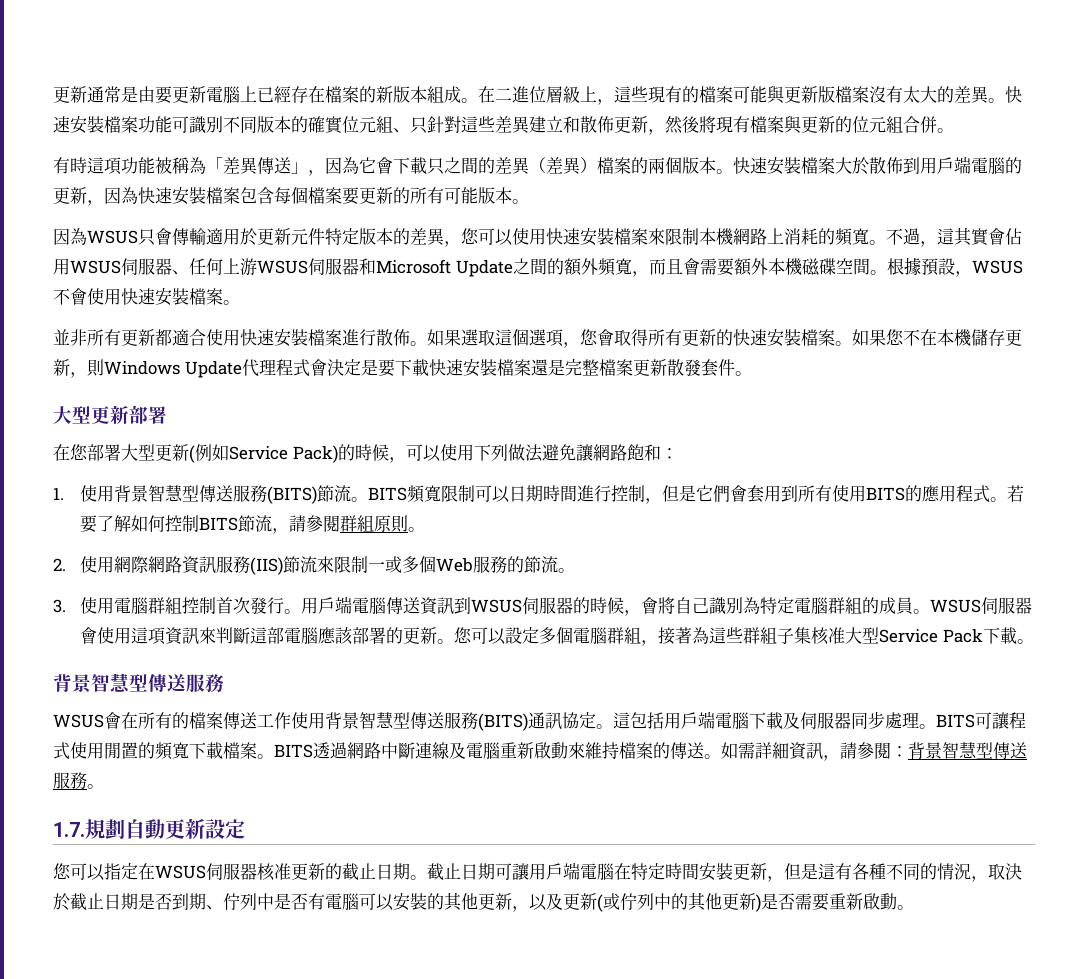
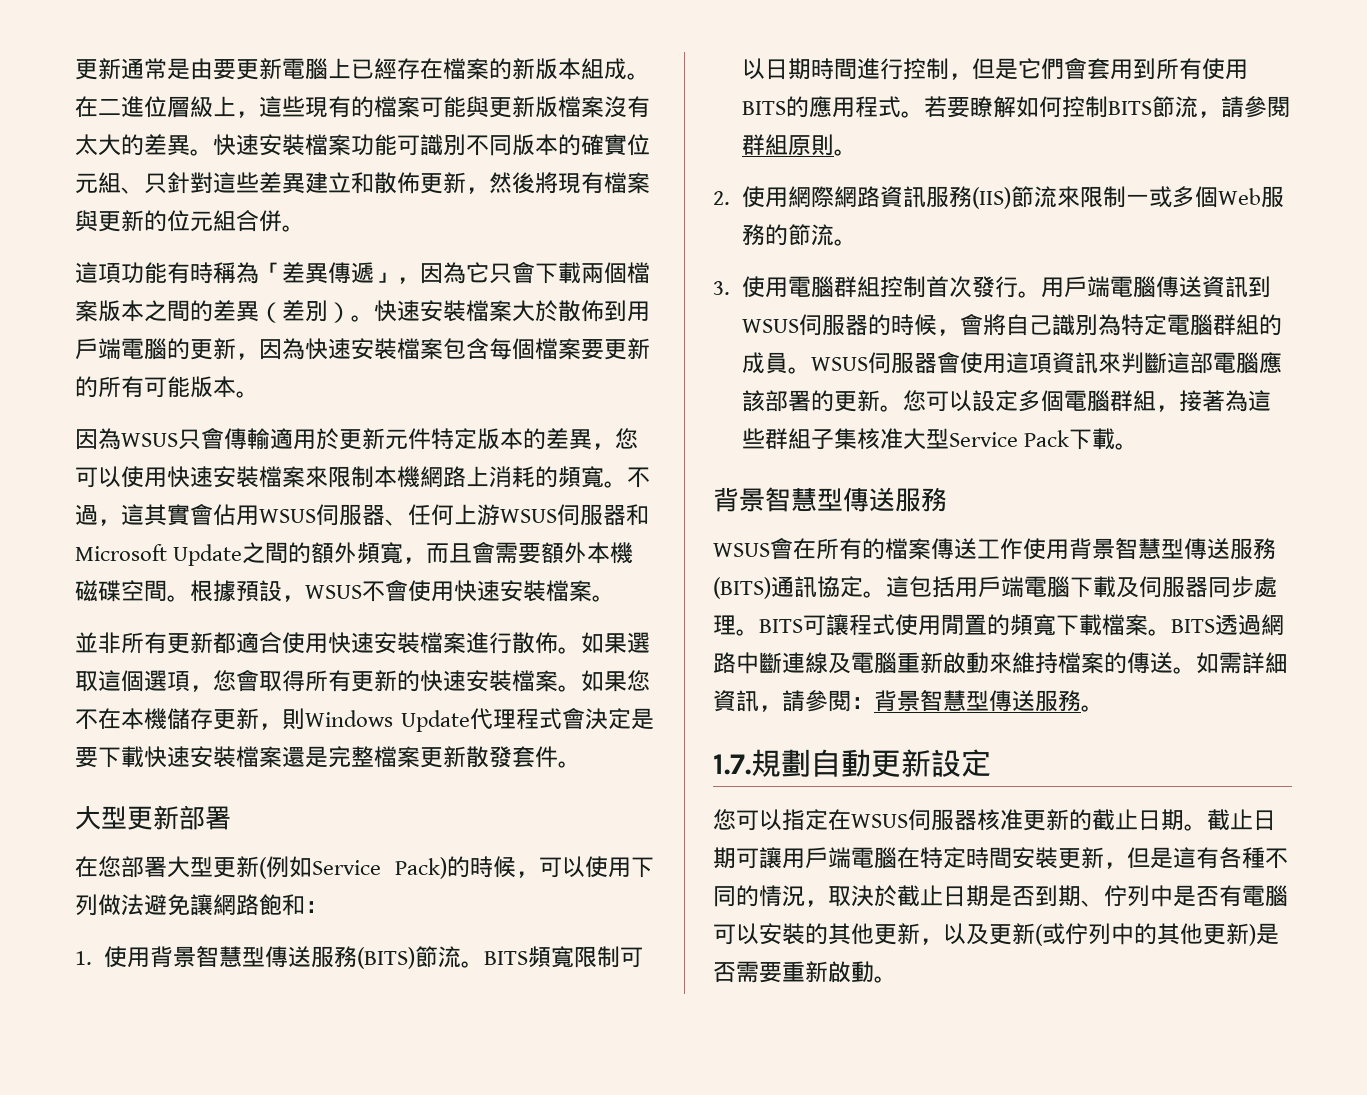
[53,157,87,174] 有時 -> (305, 228) none
[155,157,172,174] 被 -> [167,262,213,284] 有時
[274,157,291,174] 送 -> [351,262,374,283] 遞
[376,157,716,175] 會下載只之間的差異（差異）檔案的兩個版本 -> [489,262,650,284] [75,300,351,323] 只會下載兩個檔案版本之間的差異（差別）
[97,515,115,532] 了 -> [970,96,994,118] 瞭

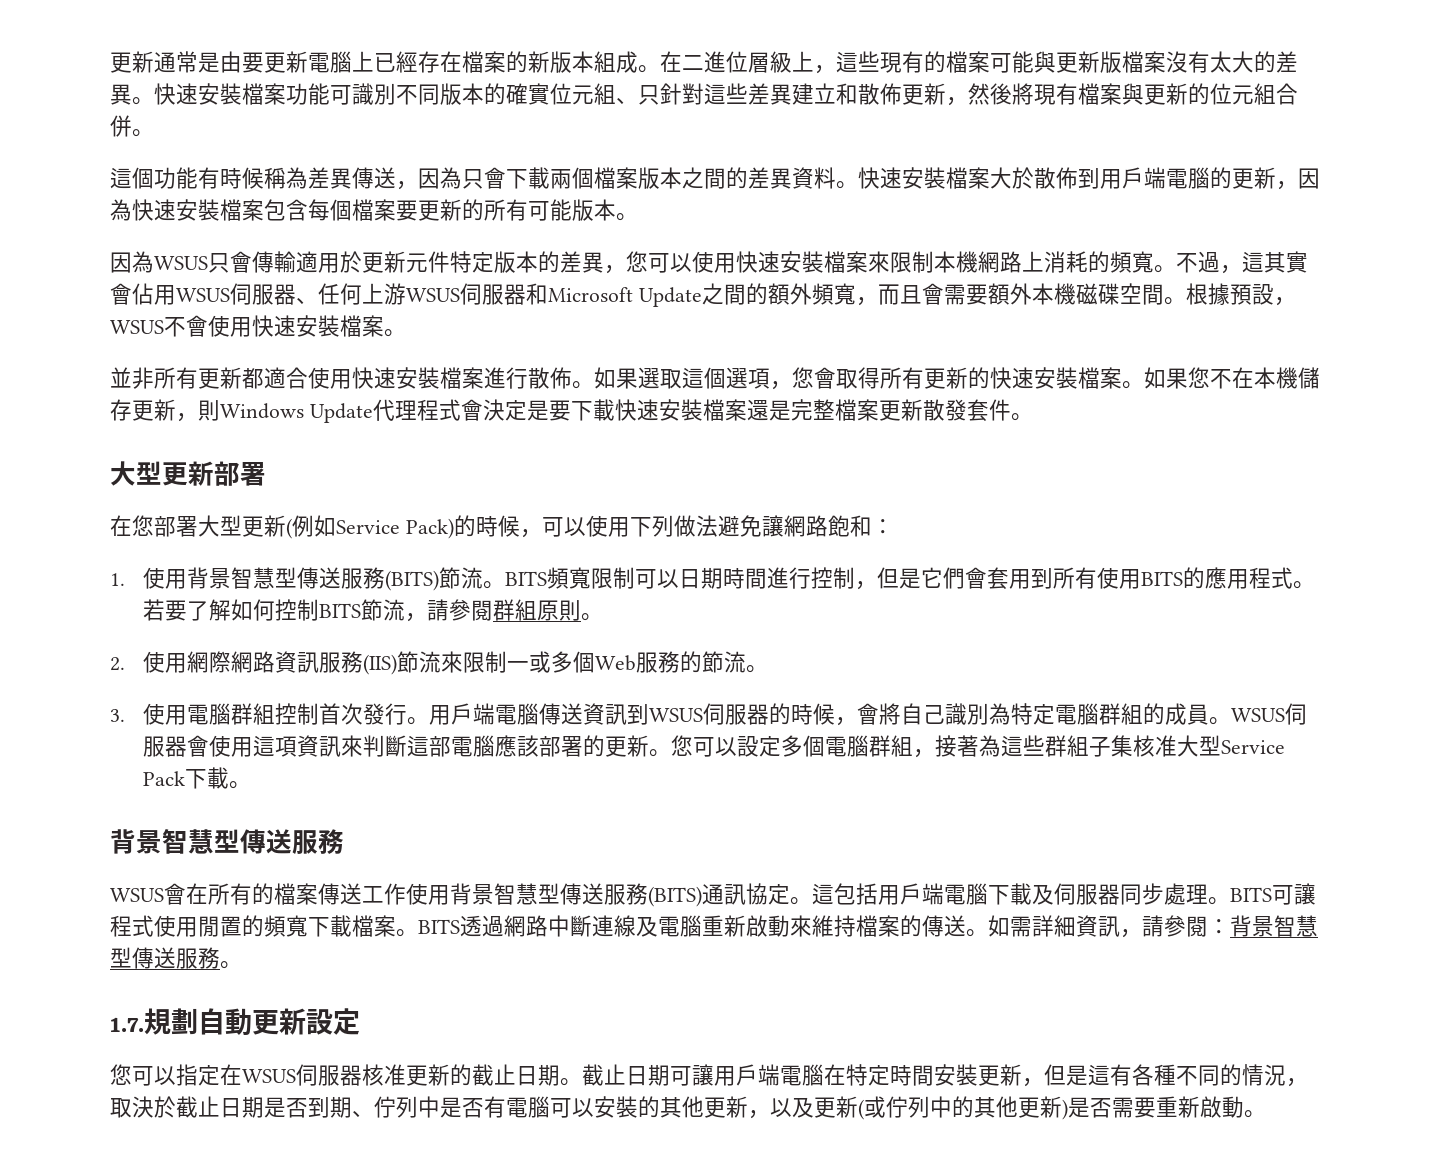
[98,263,121,284] 項 -> [132,167,154,189] 個
[213,262,489,284] 稱為「差異傳遞」，因為它 -> [242,167,462,190] 候稱為差異傳送，因為
[259,300,351,323] （差別） -> [792,167,836,189] 資料
[970,96,994,118] 瞭 -> [186,601,209,621] 了

